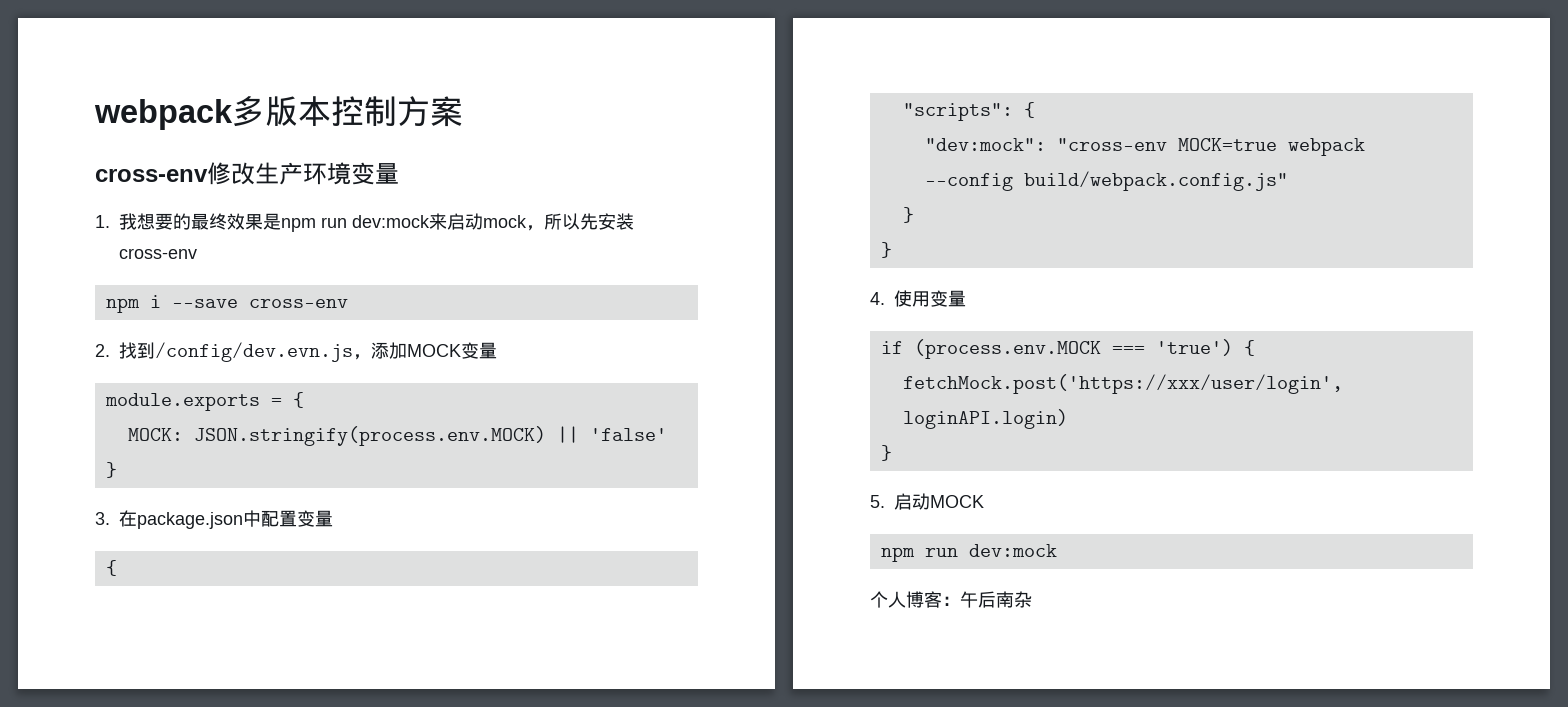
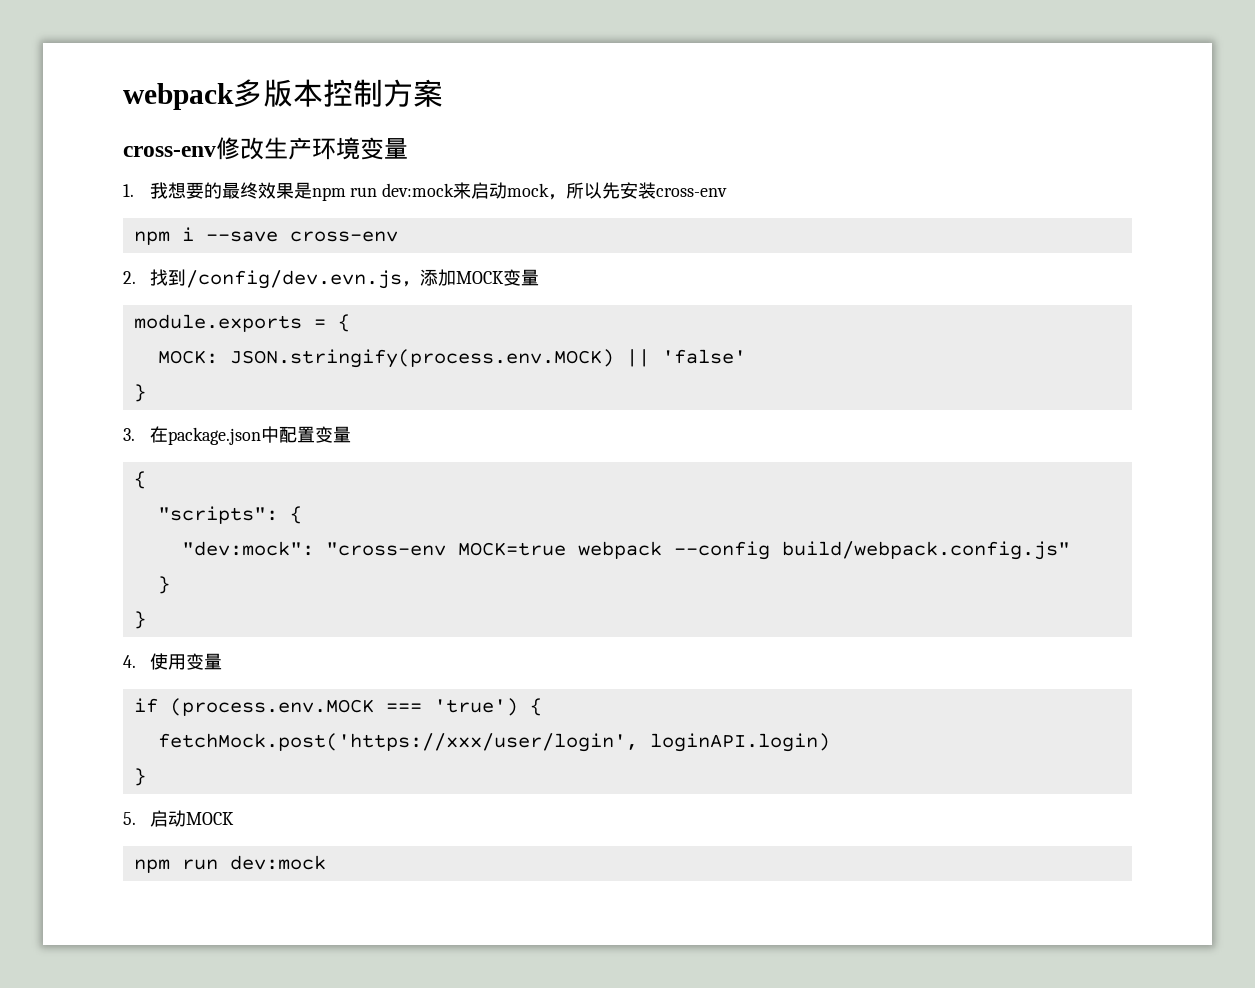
[870,591,1032,608] // 个人博客：午后南杂 -> (326, 862) none

